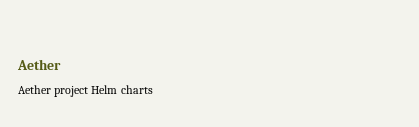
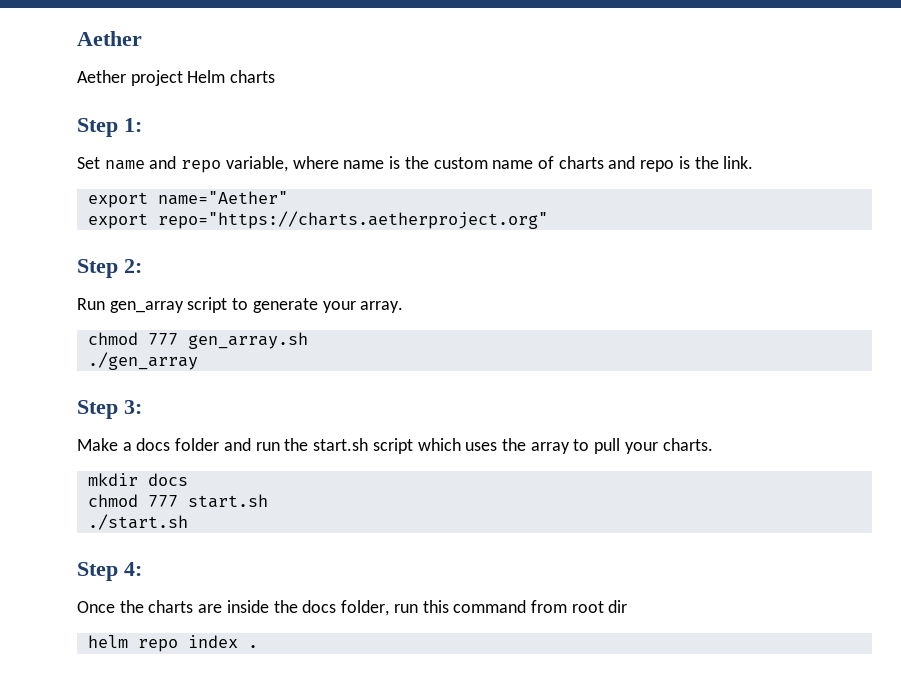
(153, 89) none -> [77,118,142,137] [77,156,754,173] [87,191,288,208] [87,211,548,229] [77,259,142,278] [77,297,404,313] [87,332,308,349] [87,352,198,370] [77,400,142,419] [77,438,713,454] [87,473,188,486] [87,494,268,508] [87,514,188,530] [77,562,142,581] [77,600,628,616] [87,635,258,652] // Step 1: // Set name and repo variable, where name is the custom name of charts and repo is the link. // export name="Aether" // export repo="https://charts.aetherproject.org" // Step 2: // Run gen_array script to generate your array. // chmod 777 gen_array.sh // ./gen_array // Step 3: // Make a docs folder and run the start.sh script which uses the array to pull your charts. // mkdir docs // chmod 777 start.sh // ./start.sh // Step 4: // Once the charts are inside the docs folder, run this command from root dir // helm repo index .

